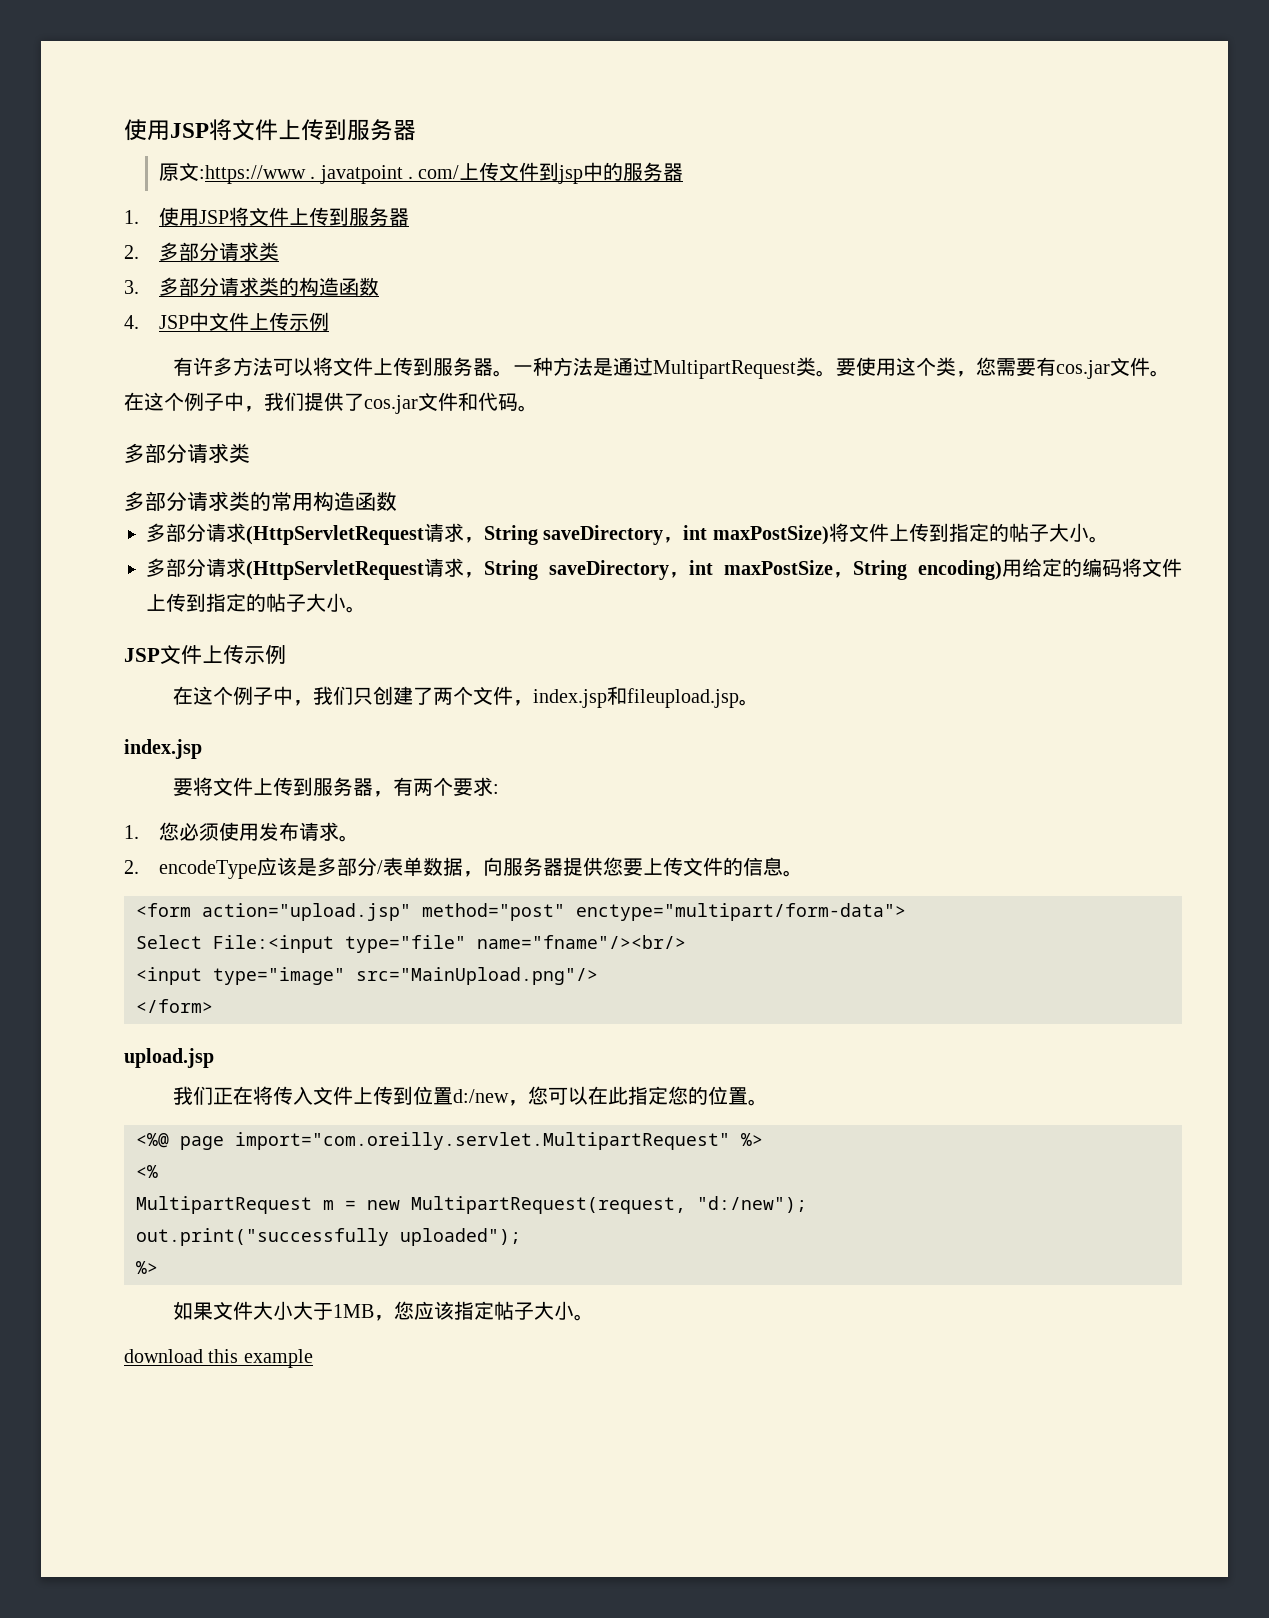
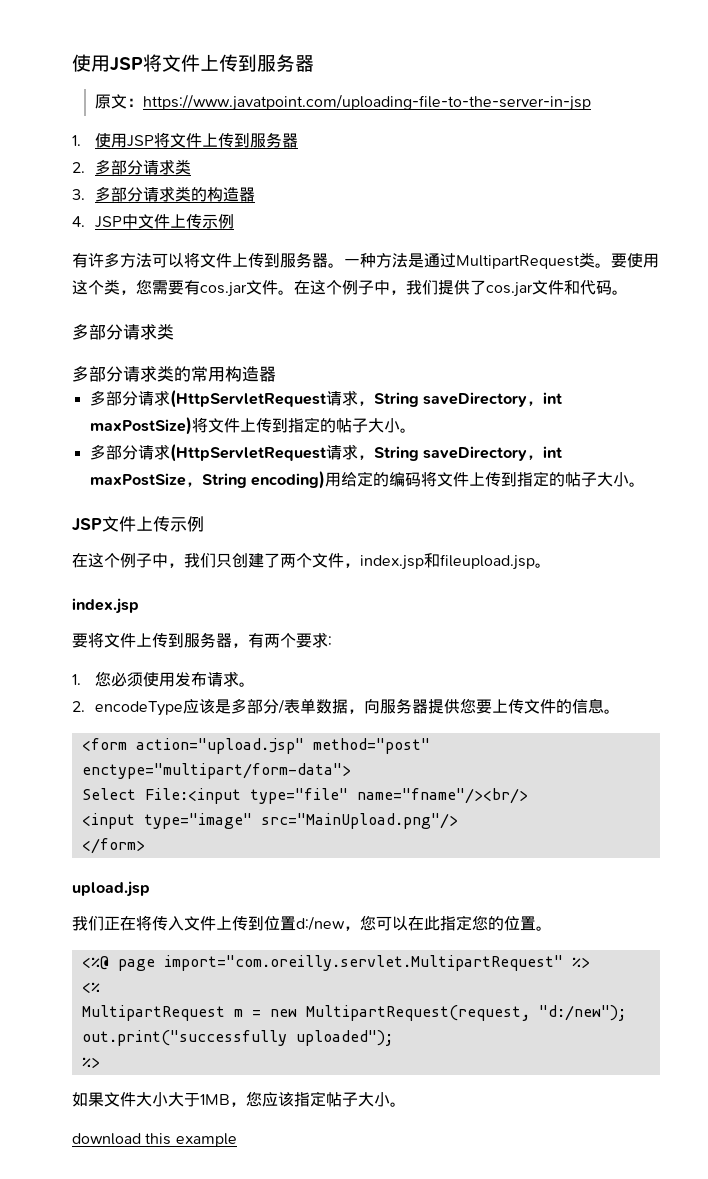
[198,162,684,184] :https://www . javatpoint . com/上传文件到jsp中的服务器 -> [127,94,592,111] ：https://www.javatpoint.com/uploading-file-to-the-server-in-jsp
[338,277,379,296] 函数 -> [239,187,256,202] 器
[355,492,397,511] 函数 -> [259,366,276,382] 器

